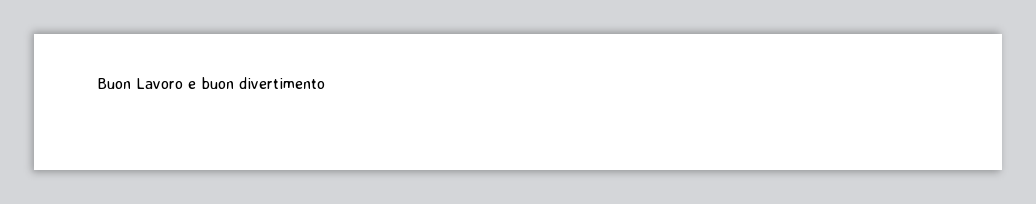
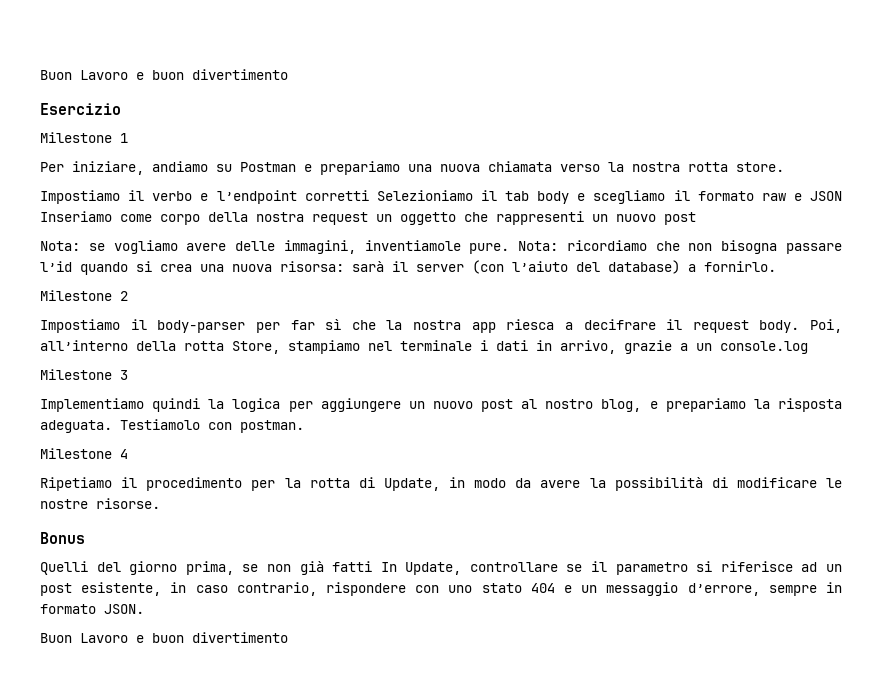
[97,77,325,89] Buon Lavoro e buon divertimento -> [40,69,288,80] [40,103,121,115] [40,132,128,143] [40,161,784,175] [40,190,842,204] [40,211,696,225] [40,240,842,254] [40,260,776,275] [40,290,128,301] [40,319,842,333] [40,340,808,354] [40,369,128,380] [40,398,842,412] [40,419,304,433] [40,448,128,459] [40,477,842,491] [40,498,160,509] [40,532,85,544] [40,561,843,575] [40,582,843,596] [40,604,144,614] [40,632,288,643] Buon Lavoro e buon divertimento // Esercizio // Milestone 1 // Per iniziare, andiamo su Postman e prepariamo una nuova chiamata verso la nostra rotta store. // Impostiamo il verbo e l’endpoint corretti Selezioniamo il tab body e scegliamo il formato raw e JSON Inseriamo come corpo della nostra request un oggetto che rappresenti un nuovo post // Nota: se vogliamo avere delle immagini, inventiamole pure. Nota: ricordiamo che non bisogna passare l’id quando si crea una nuova risorsa: sarà il server (con l’aiuto del database) a fornirlo. // Milestone 2 // Impostiamo il body-parser per far sì che la nostra app riesca a decifrare il request body. Poi, all’interno della rotta Store, stampiamo nel terminale i dati in arrivo, grazie a un console.log // Milestone 3 // Implementiamo quindi la logica per aggiungere un nuovo post al nostro blog, e prepariamo la risposta adeguata. Testiamolo con postman. // Milestone 4 // Ripetiamo il procedimento per la rotta di Update, in modo da avere la possibilità di modificare le nostre risorse. // Bonus // Quelli del giorno prima, se non già fatti In Update, controllare se il parametro si riferisce ad un post esistente, in caso contrario, rispondere con uno stato 404 e un messaggio d’errore, sempre in formato JSON. // Buon Lavoro e buon divertimento

